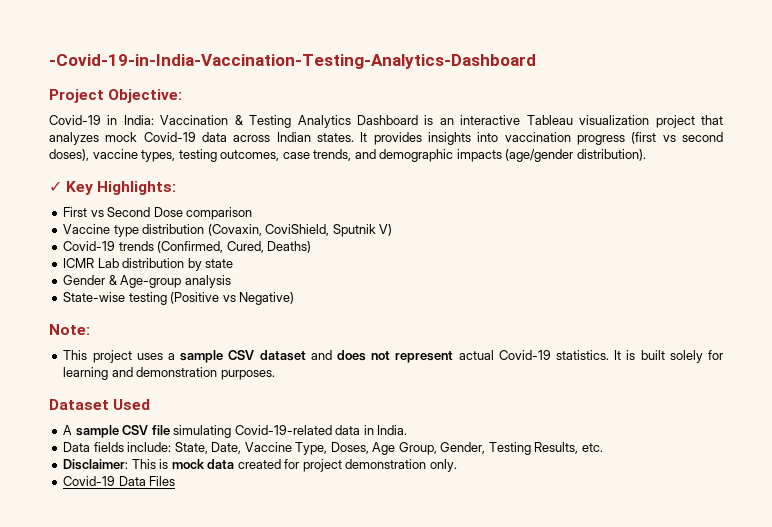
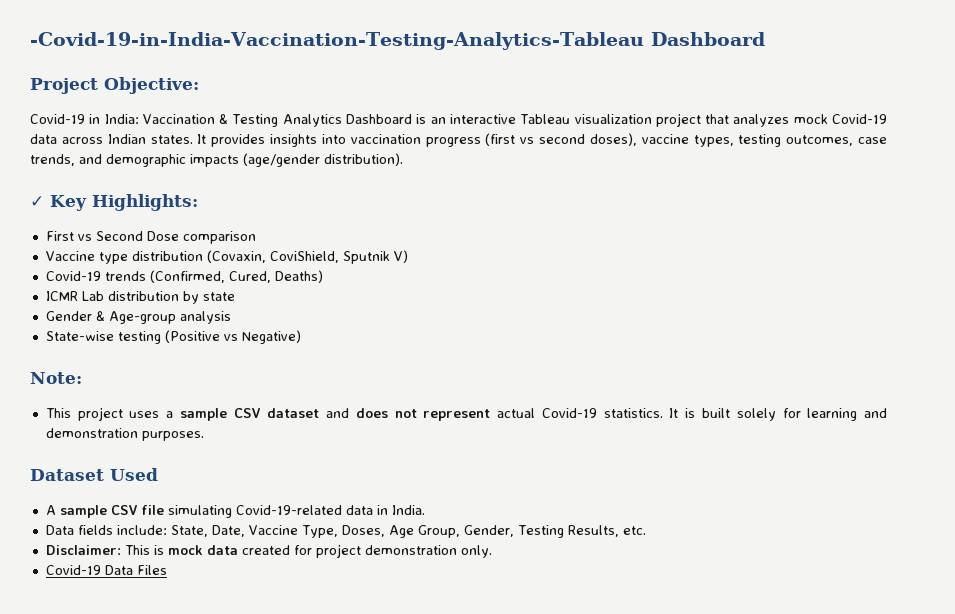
[49,54,536,69] -Covid-19-in-India-Vaccination-Testing-Analytics-Dashboard -> [30,32,765,50] -Covid-19-in-India-Vaccination-Testing-Analytics-Tableau Dashboard

